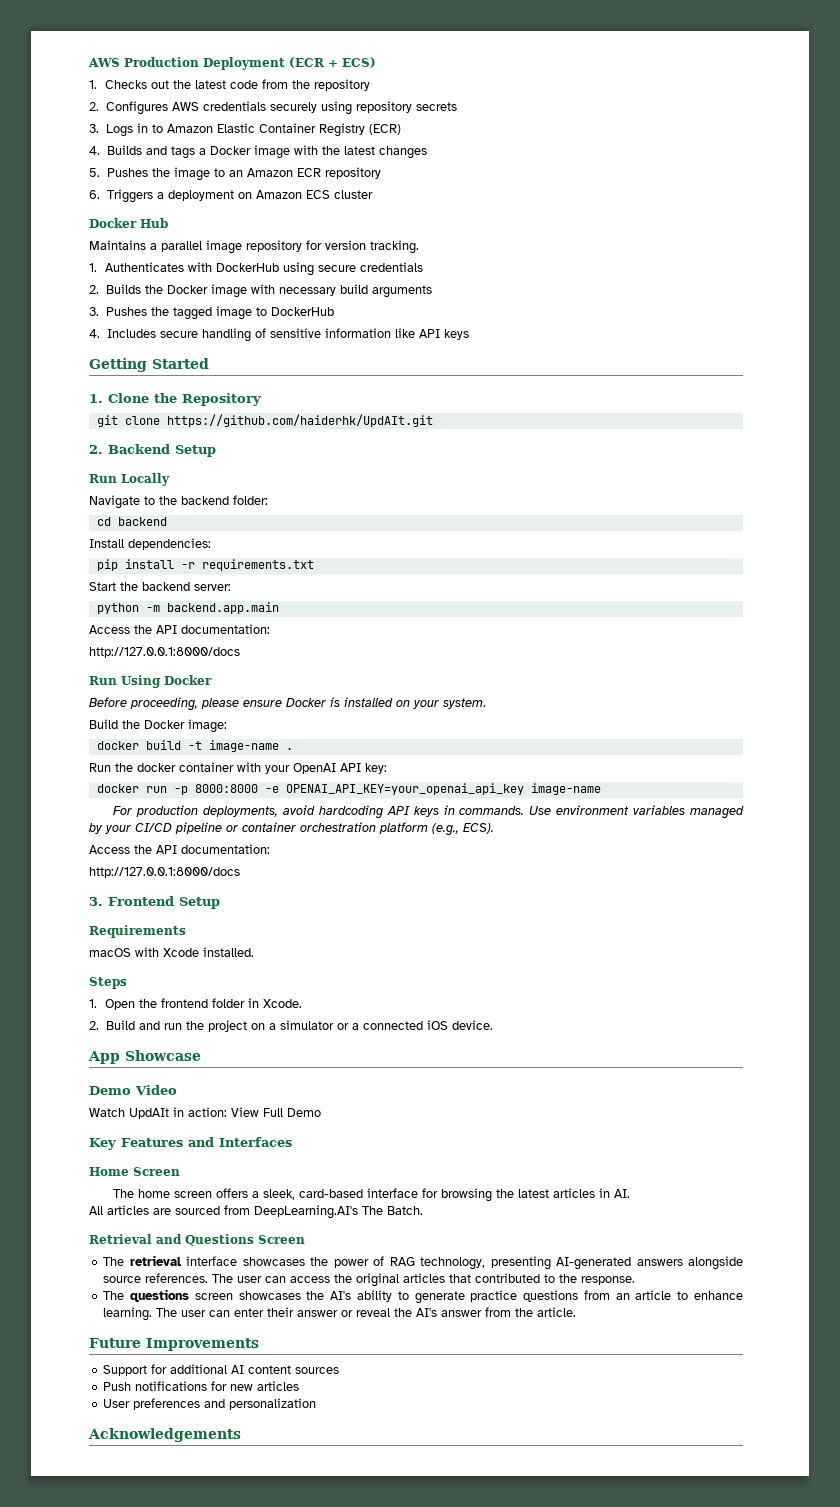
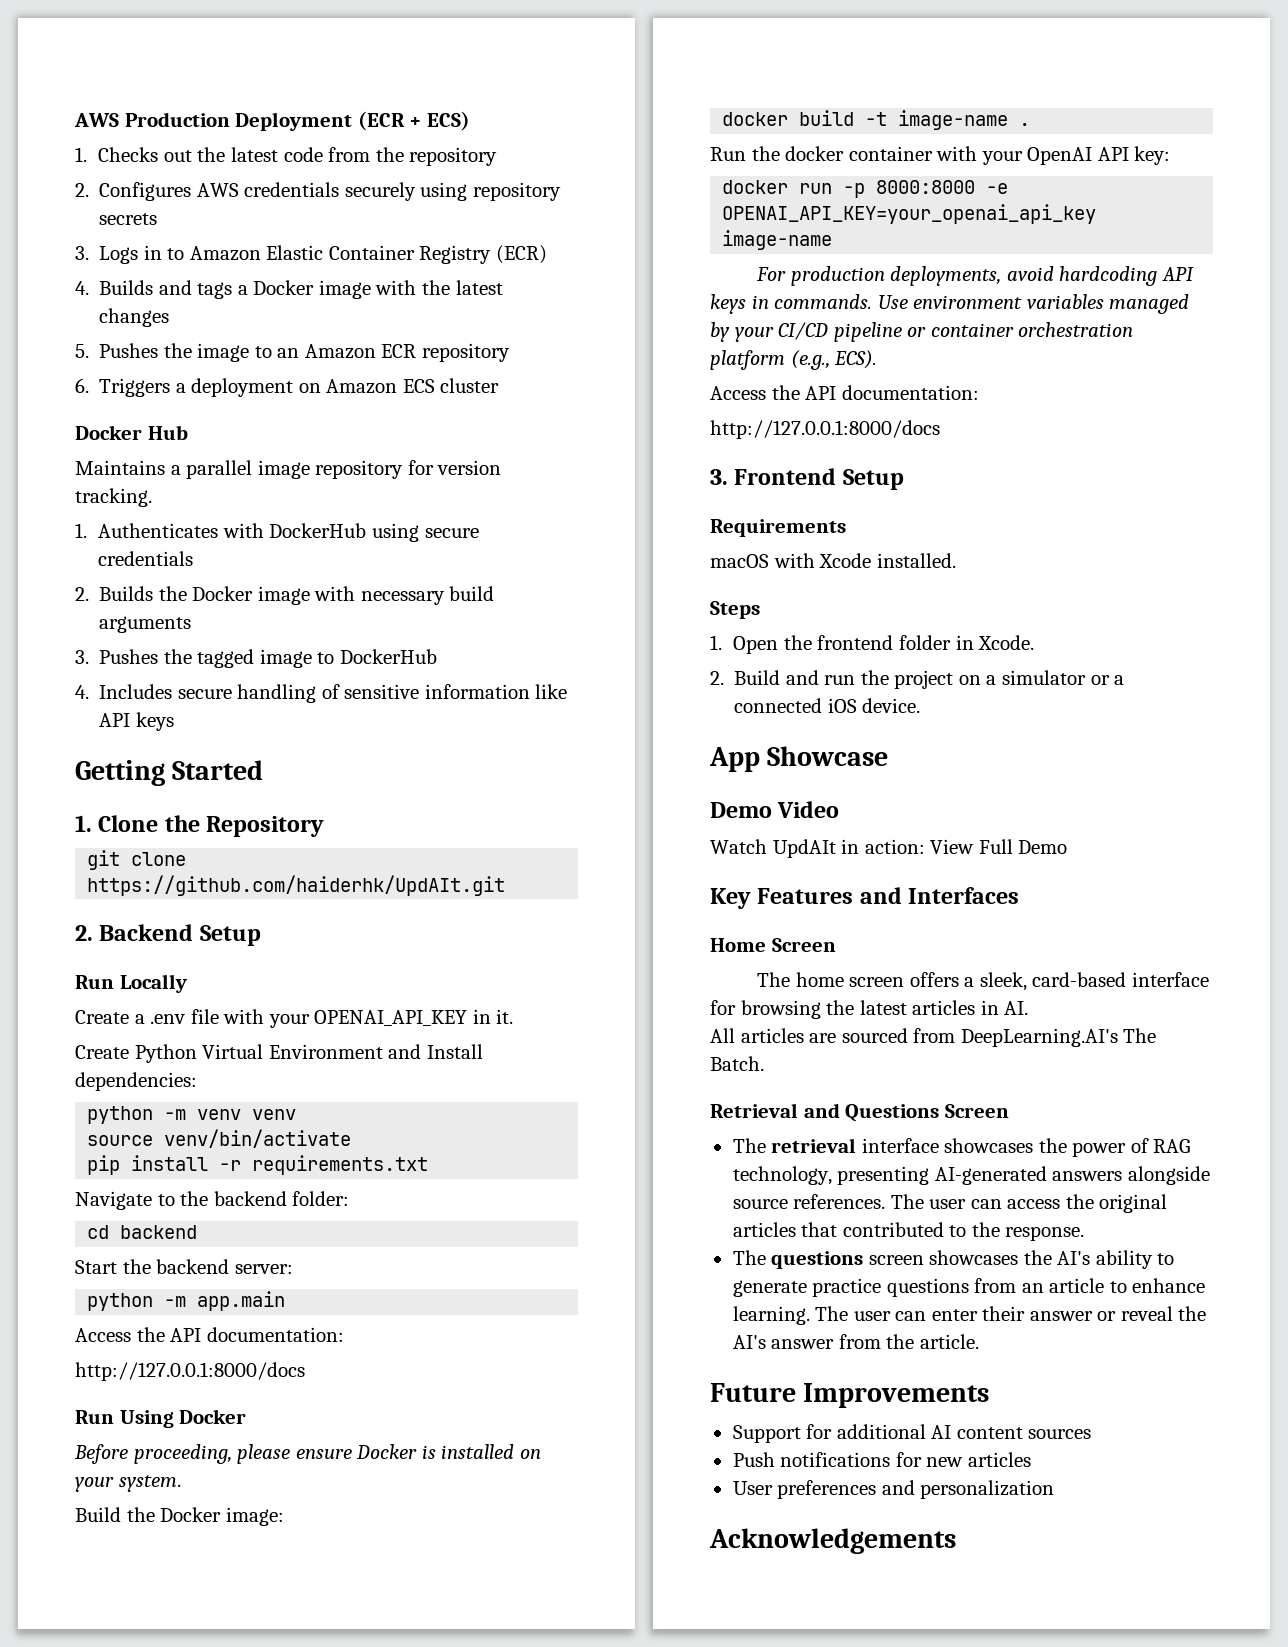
(170, 479) none -> [75,1009,514,1028] [75,1044,483,1063] [75,1072,197,1091] [87,1106,297,1124] [87,1129,352,1148] [87,1155,429,1175] // Create a .env file with your OPENAI_API_KEY in it. // Create Python Virtual Environment and Install dependencies: // python -m venv venv // source venv/bin/activate // pip install -r requirements.txt
[89,538,211,550] [96,559,314,571] // Install dependencies: // pip install -r requirements.txt -> (198, 1232) none
[166,602,279,614] backend.app.main -> [197,1291,286,1311] app.main

